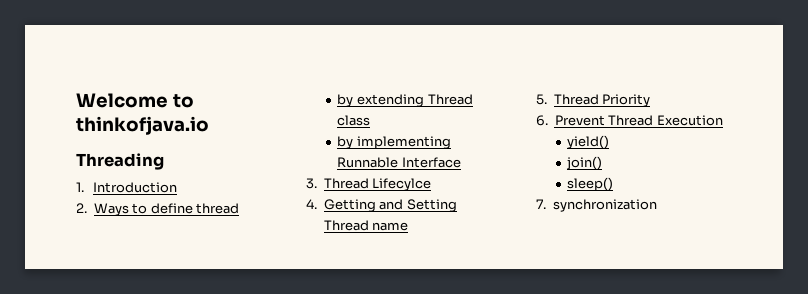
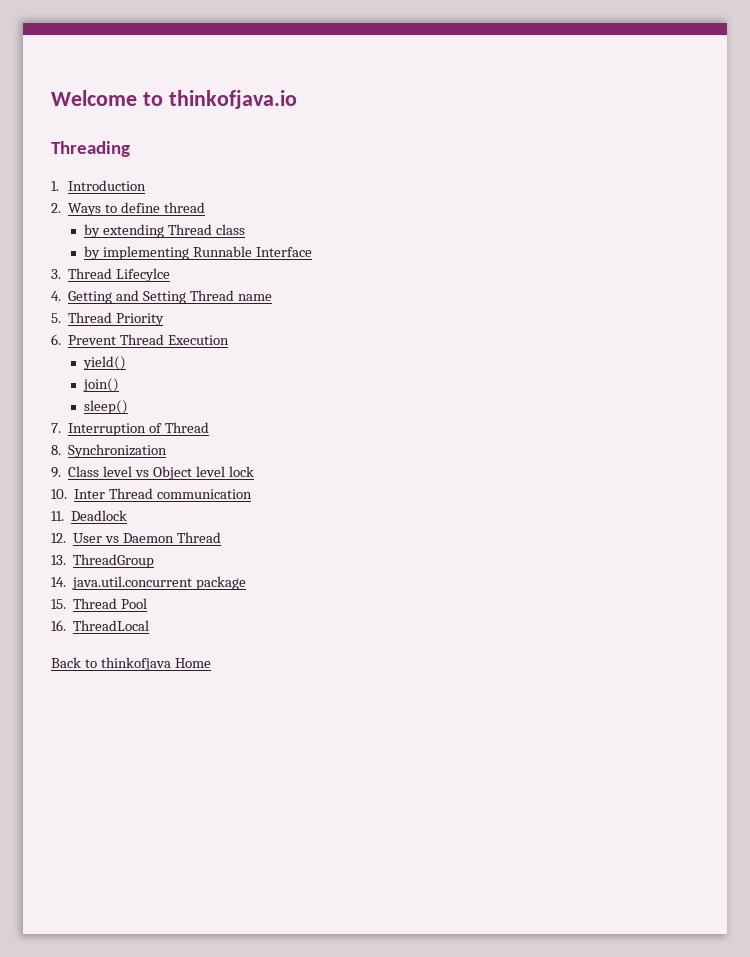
[553,199,658,212] synchronization -> [68,422,210,436] [51,444,168,458] [51,466,254,480] [51,488,253,499] [51,510,128,521] [51,532,221,543] [51,554,155,568] [51,576,247,590] [51,598,148,609] [51,620,150,631] [51,657,211,671] Interruption of Thread // 8. Synchronization // 9. Class level vs Object level lock // 10. Inter Thread communication // 11. Deadlock // 12. User vs Daemon Thread // 13. ThreadGroup // 14. java.util.concurrent package // 15. Thread Pool // 16. ThreadLocal // Back to thinkofjava Home

